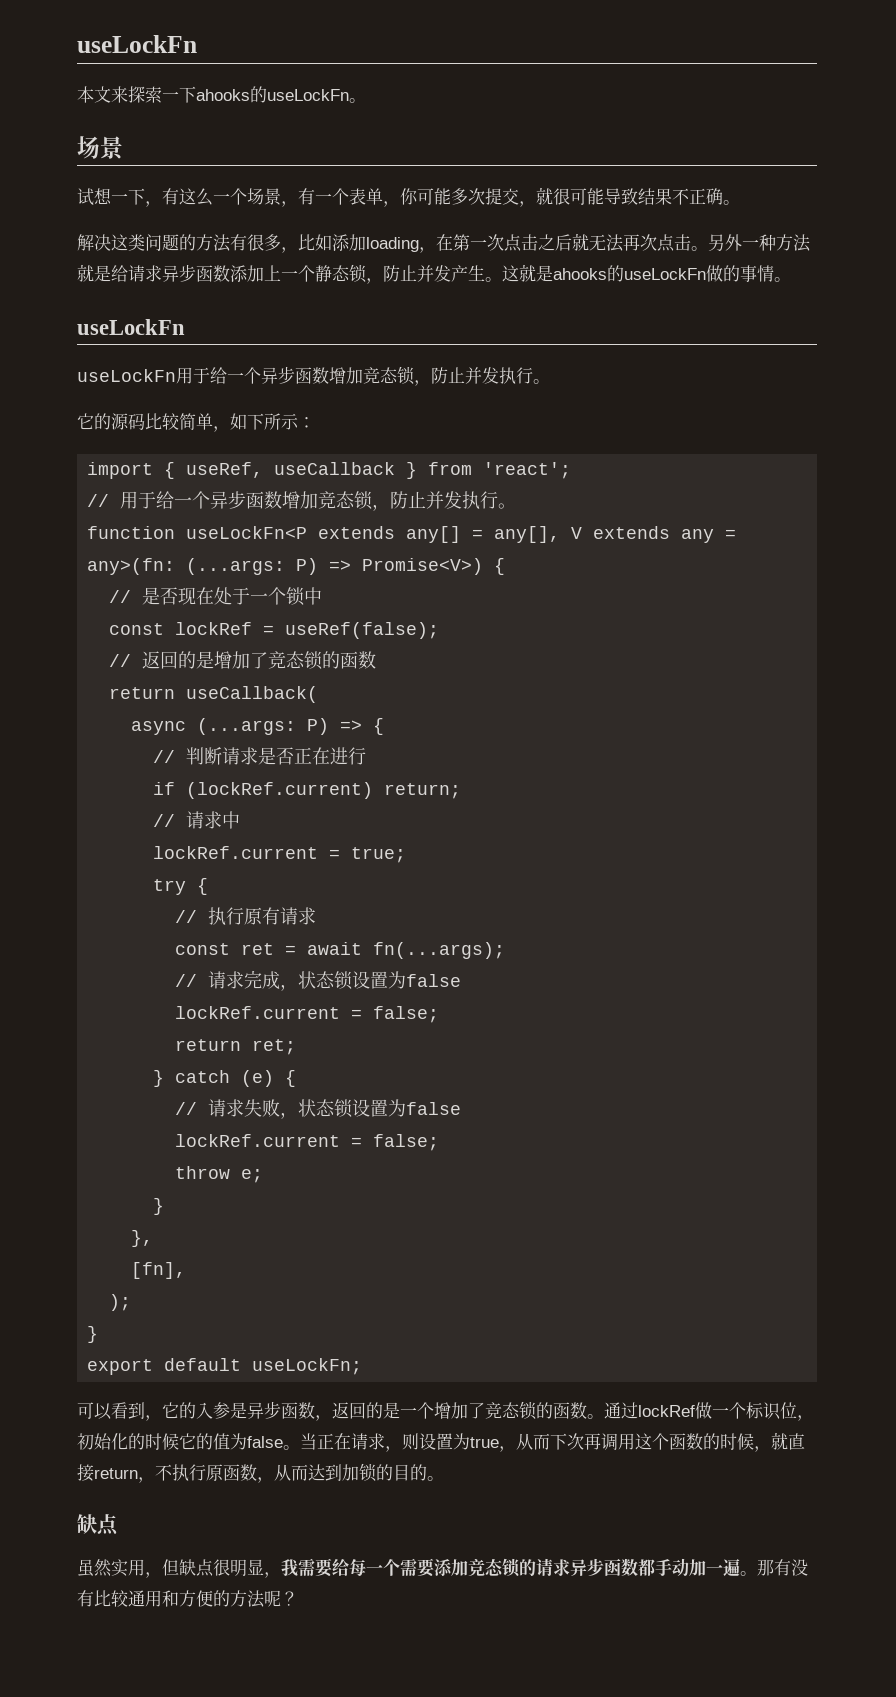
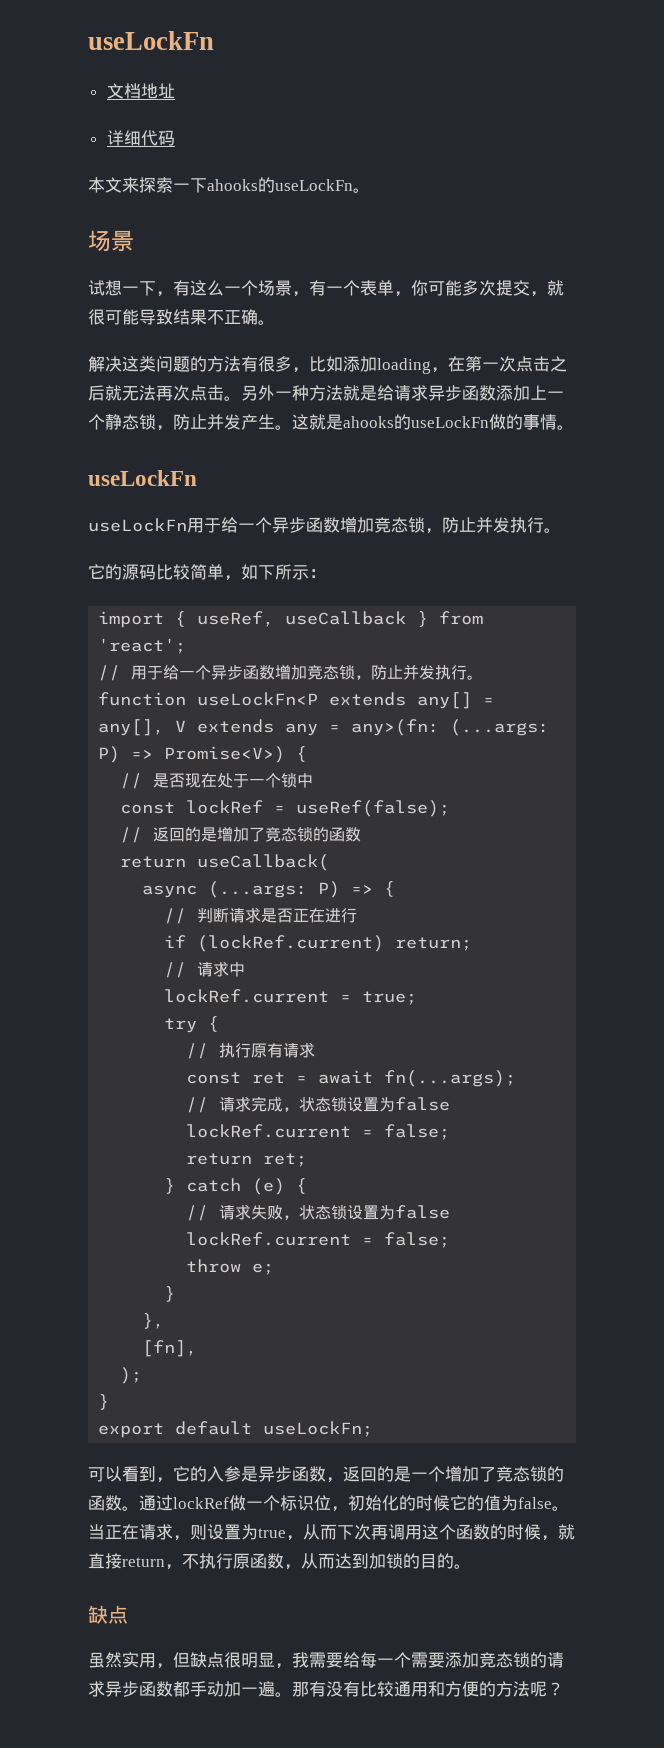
[77,35,197,53] useLockFn -> [88,31,214,50] [106,83,175,99] [106,130,175,146] useLockFn // 文档地址 // 详细代码

